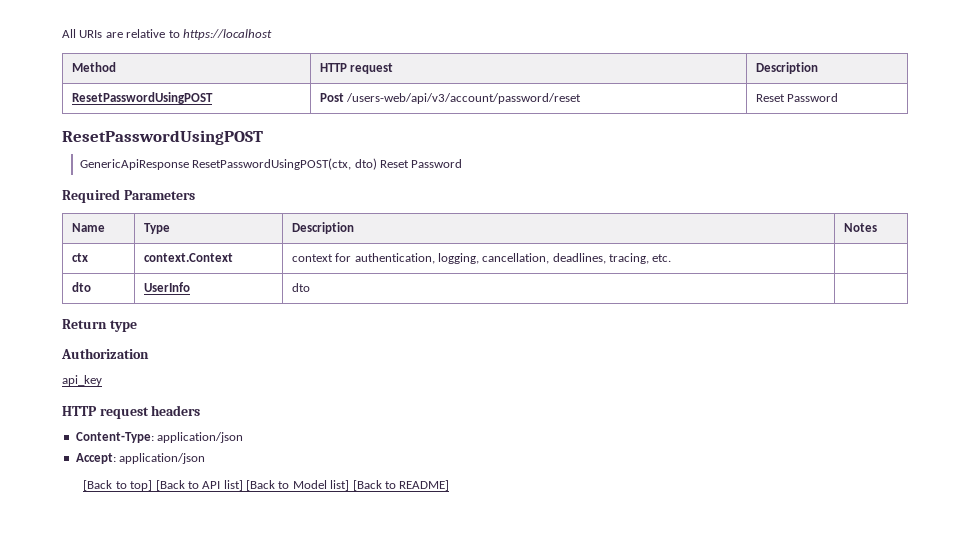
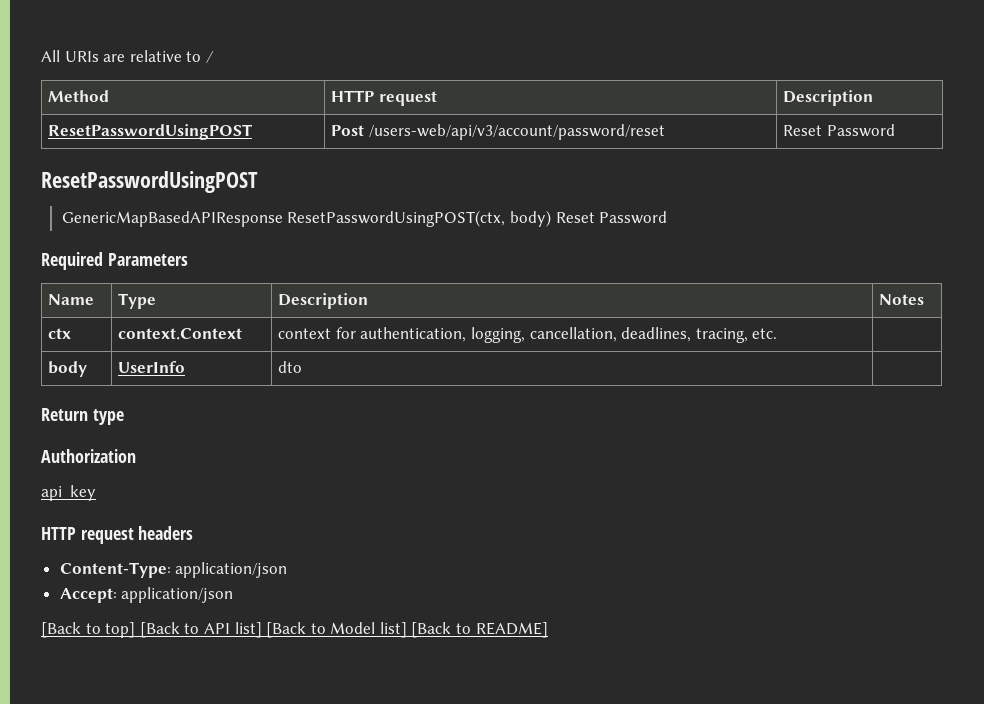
[182,29,272,40] https://localhost -> [205,51,214,63] /
[79,158,377,170] GenericApiResponse ResetPasswordUsingPOST(ctx, dto) -> [61,210,551,227] GenericMapBasedAPIResponse ResetPasswordUsingPOST(ctx, body)
[71,282,91,292] dto -> [48,361,88,377] body

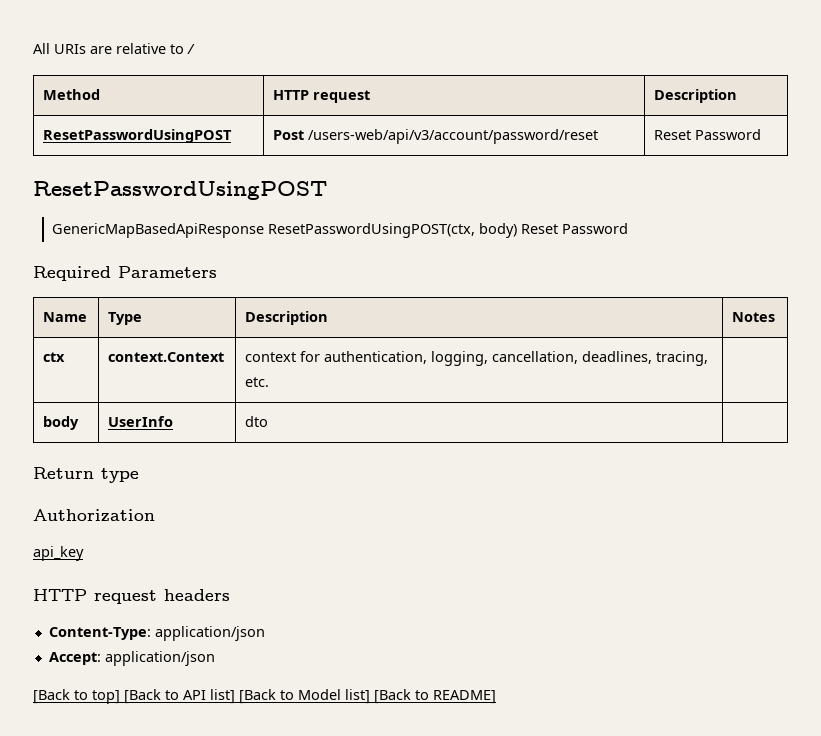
[61,211,283,227] GenericMapBasedAPIResponse -> [52,223,265,238] GenericMapBasedApiResponse

